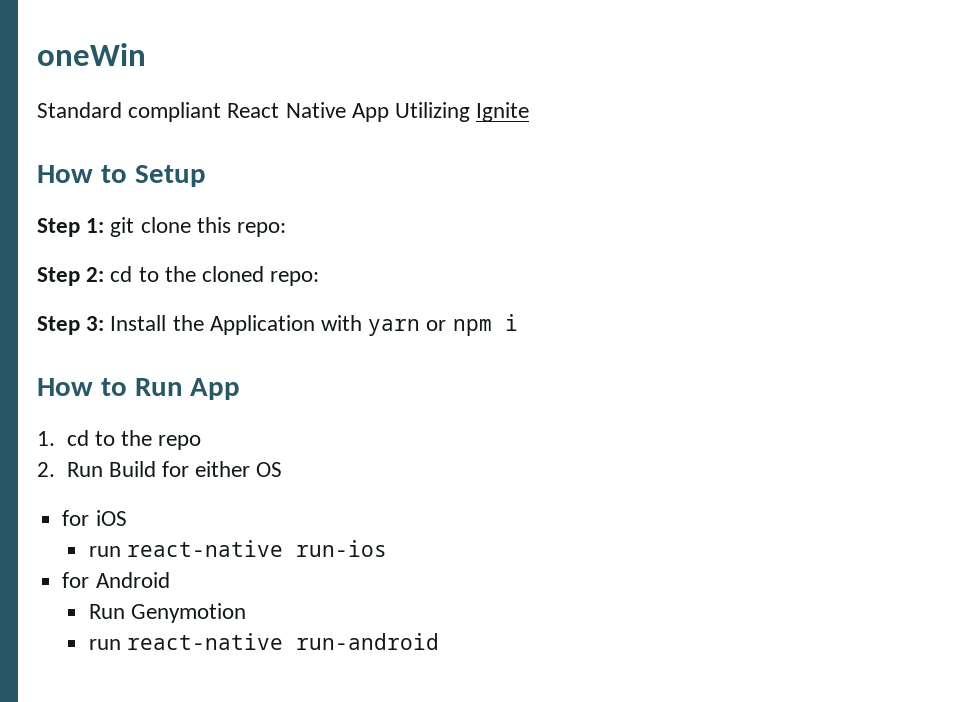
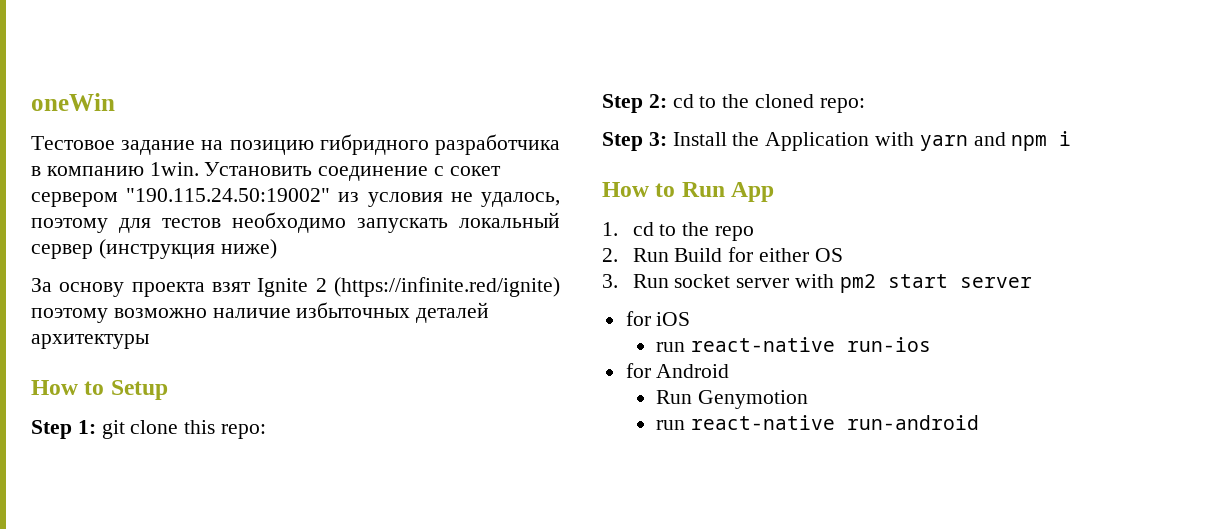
[37,102,530,122] Standard compliant React Native App Utilizing Ignite -> [31,134,560,155] [31,162,501,181] [31,188,560,207] [31,212,560,233] [31,239,277,259] [31,277,560,297] [31,302,490,323] [31,334,149,349] Тестовое задание на позицию гибридного разработчика в компанию 1win. Установить соединение с сокет сервером "190.115.24.50:19002" из условия не удалось, поэтому для тестов необходимо запускать локальный сервер (инструкция ниже) // За основу проекта взят Ignite 2 (https://infinite.red/ignite) поэтому возможно наличие избыточных деталей архитектуры
[426,320,447,331] or -> [973,132,1006,146] and
(283, 469) none -> [602,274,1032,293] // 3. Run socket server with pm2 start server

